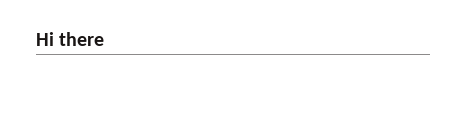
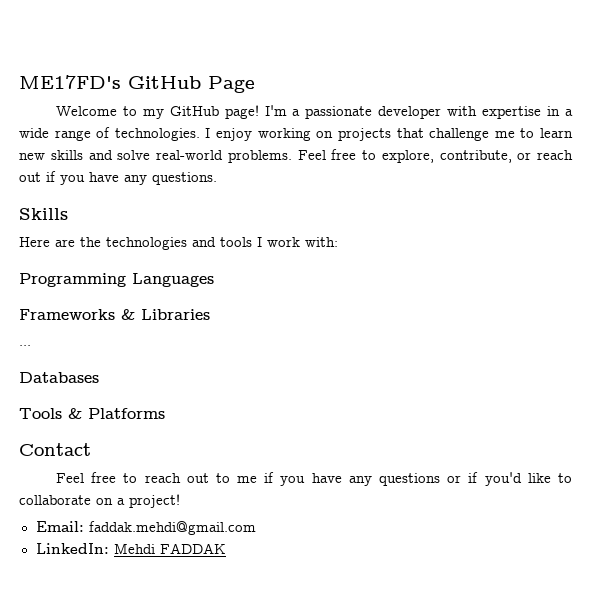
[36,32,105,46] Hi there -> [19,75,255,93] [55,105,573,119] [19,127,574,141] [19,149,573,163] [19,171,217,185] [19,208,68,220] [19,237,338,250] [19,273,214,287] [19,309,210,320] [19,345,31,346] [19,372,99,383] [19,408,165,419] [19,443,91,456] [55,472,572,486] [19,494,180,508] [35,521,256,535] [35,543,226,554] ME17FD's GitHub Page // Welcome to my GitHub page! I'm a passionate developer with expertise in a wide range of technologies. I enjoy working on projects that challenge me to learn new skills and solve real-world problems. Feel free to explore, contribute, or reach out if you have any questions. // Skills // Here are the technologies and tools I work with: // Programming Languages // Frameworks & Libraries // ... // Databases // Tools & Platforms // Contact // Feel free to reach out to me if you have any questions or if you'd like to collaborate on a project! // Email: faddak.mehdi@gmail.com // LinkedIn: Mehdi FADDAK

